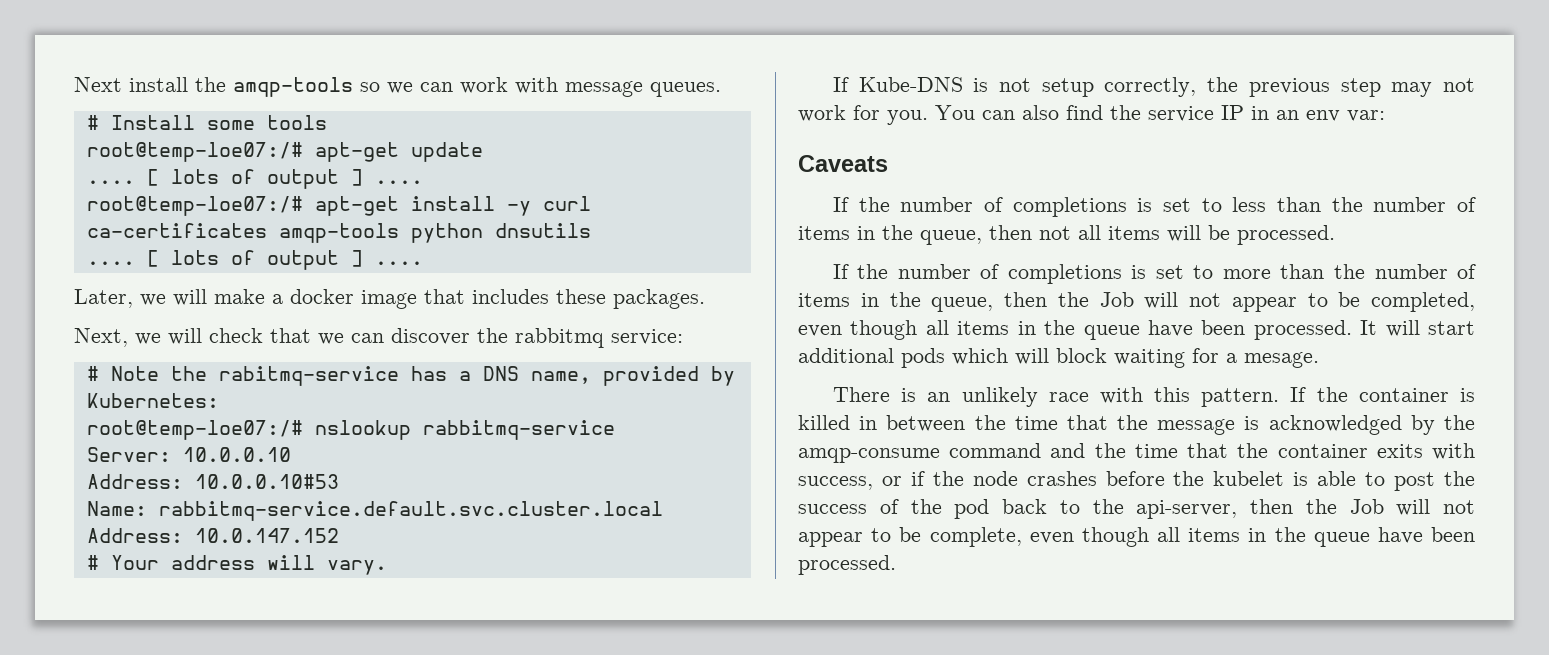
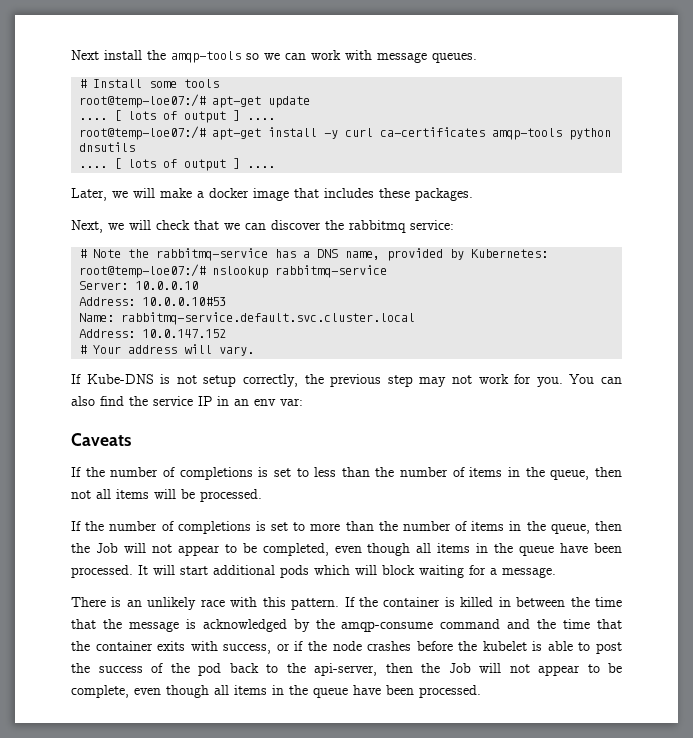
[218,366,399,386] rabitmq-service -> [156,248,269,261] rabbitmq-service
[1244,352,1319,368] mesage. -> [502,567,556,578] message.

